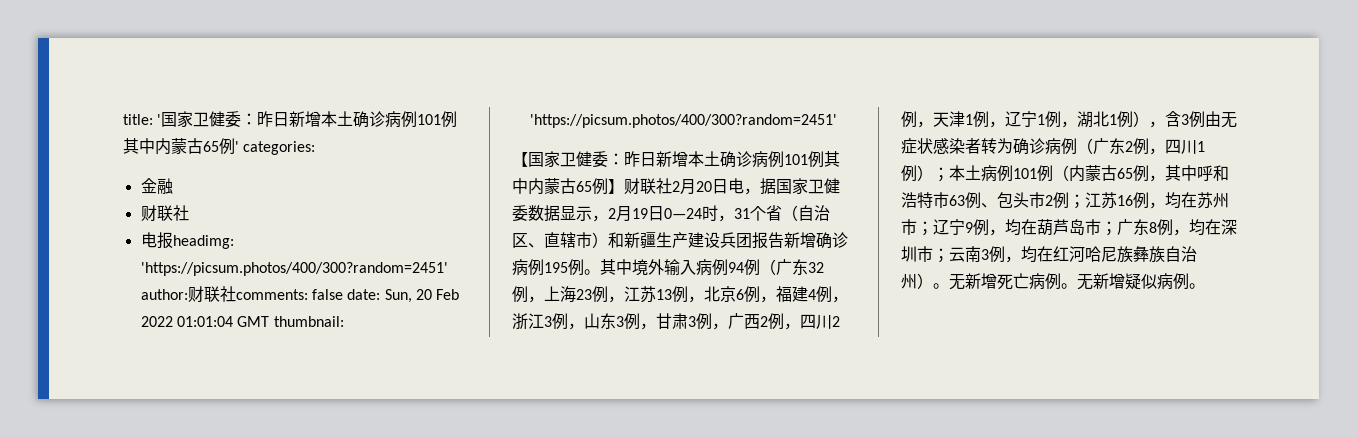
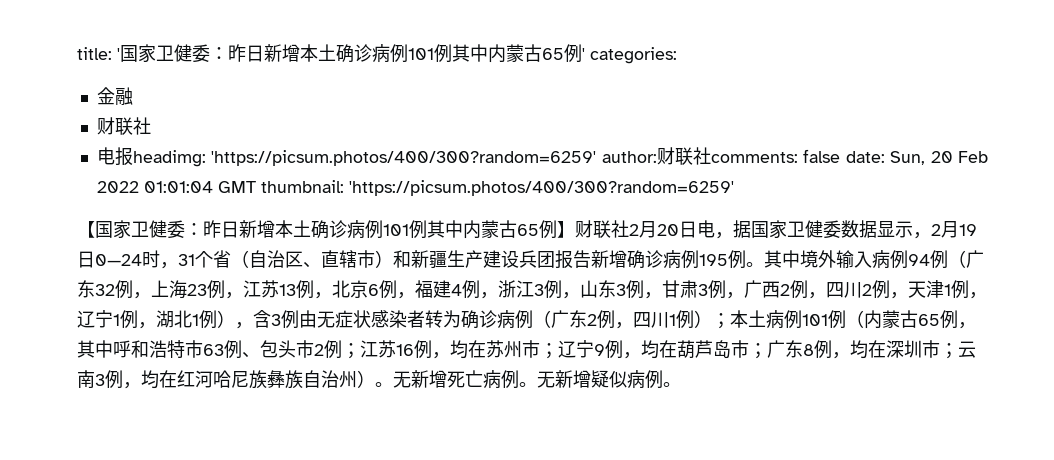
[140,262,448,276] 'https://picsum.photos/400/300?random=2451' -> [211,150,597,166] 'https://picsum.photos/400/300?random=6259'
[529,114,837,128] 'https://picsum.photos/400/300?random=2451' -> [348,180,734,196] 'https://picsum.photos/400/300?random=6259'

